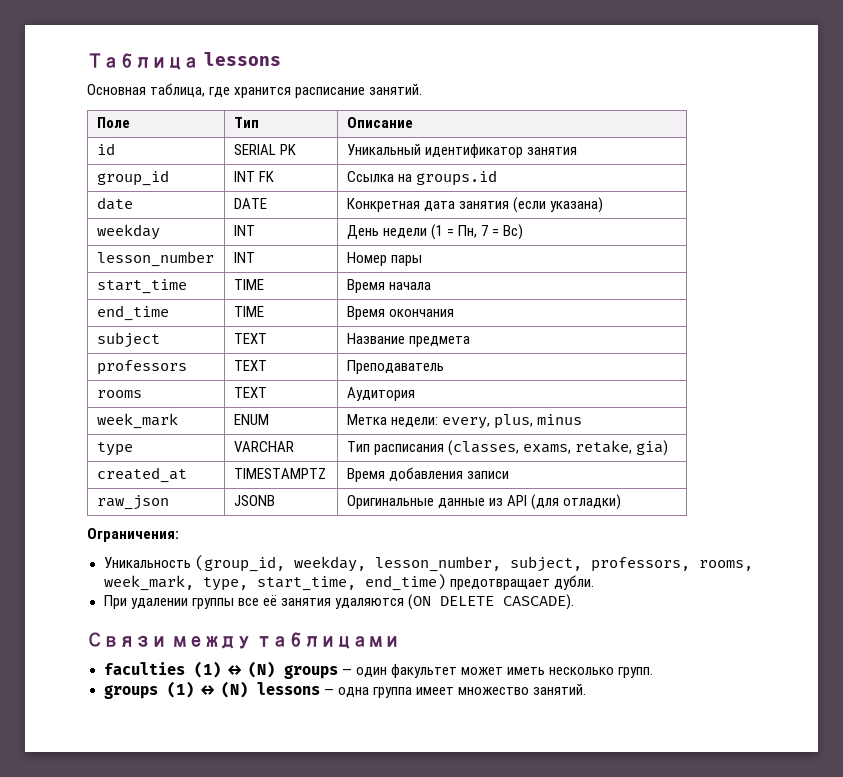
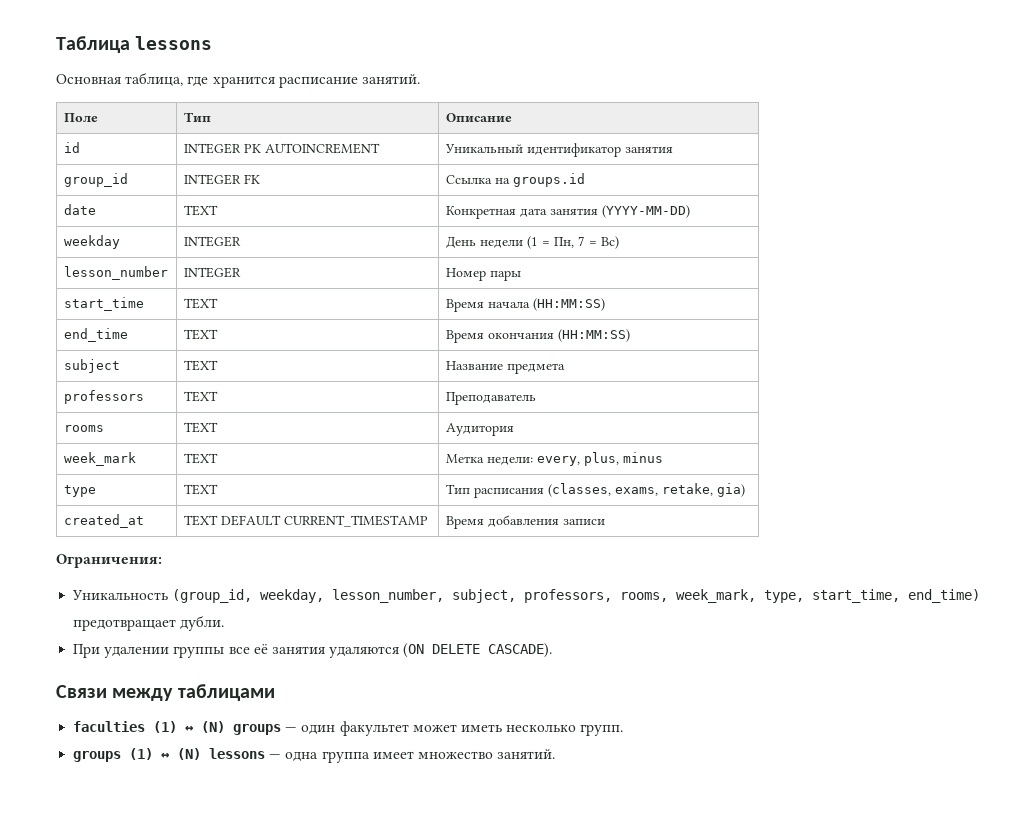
[233,144,276,155] SERIAL -> [183,143,241,154] INTEGER
(297, 149) none -> [264,143,380,154] AUTOINCREMENT
[233,171,255,182] INT -> [183,174,241,185] INTEGER
[233,198,267,209] DATE -> [183,205,218,216] TEXT
[513,197,604,213] (если указана) -> [601,205,690,218] (YYYY-MM-DD)
[233,225,255,236] INT -> [183,236,241,247] INTEGER
[233,252,255,263] INT -> [183,267,241,278] INTEGER
[233,279,264,290] TIME -> [183,298,218,309] TEXT
(432, 286) none -> [532,298,605,311] (HH:MM:SS)
[233,306,264,317] TIME -> [183,329,218,340] TEXT
(455, 313) none -> [557,329,630,342] (HH:MM:SS)
[233,414,269,425] ENUM -> [183,453,218,464] TEXT
[233,441,294,452] VARCHAR -> [183,484,218,495] TEXT
[233,468,326,479] TIMESTAMPTZ -> [183,515,428,527] TEXT DEFAULT CURRENT_TIMESTAMP
[96,495,169,510] [233,495,275,506] [346,494,622,510] // raw_json | JSONB | Оригинальные данные из API (для отладки) -> (605, 522) none

